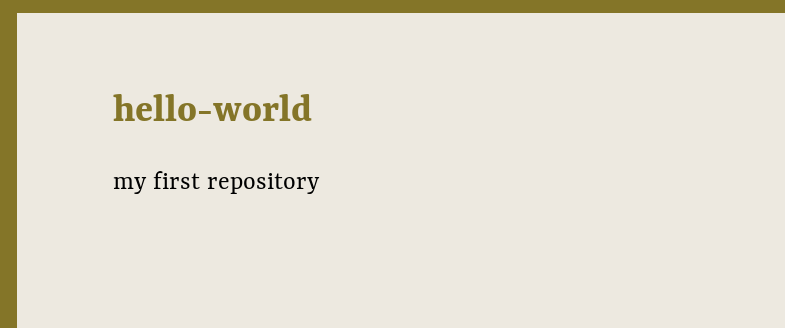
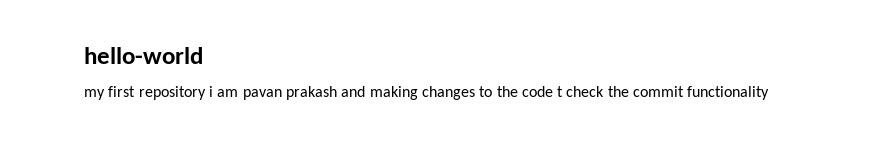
(321, 183) none -> [208,86,770,100] i am pavan prakash and making changes to the code t check the commit functionality

